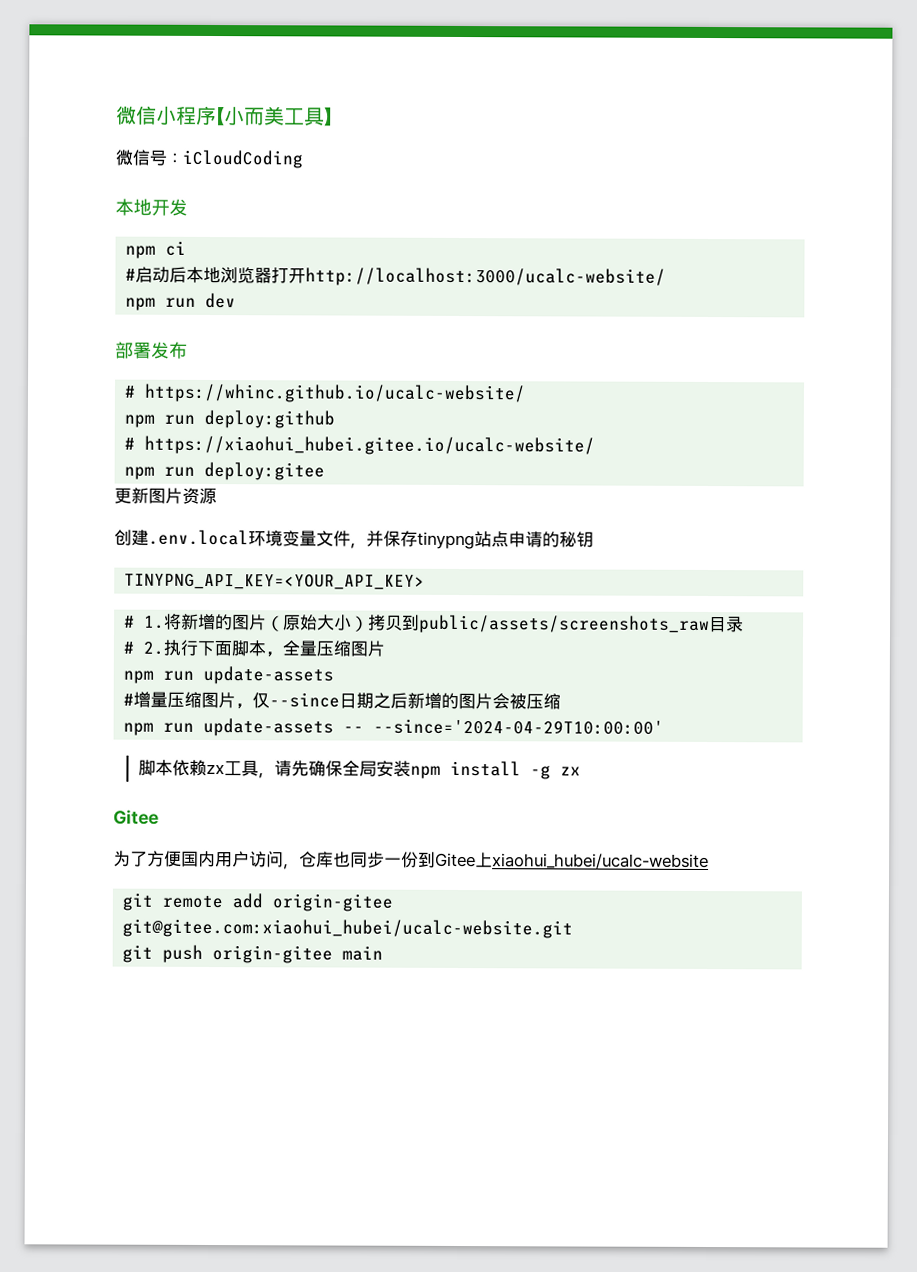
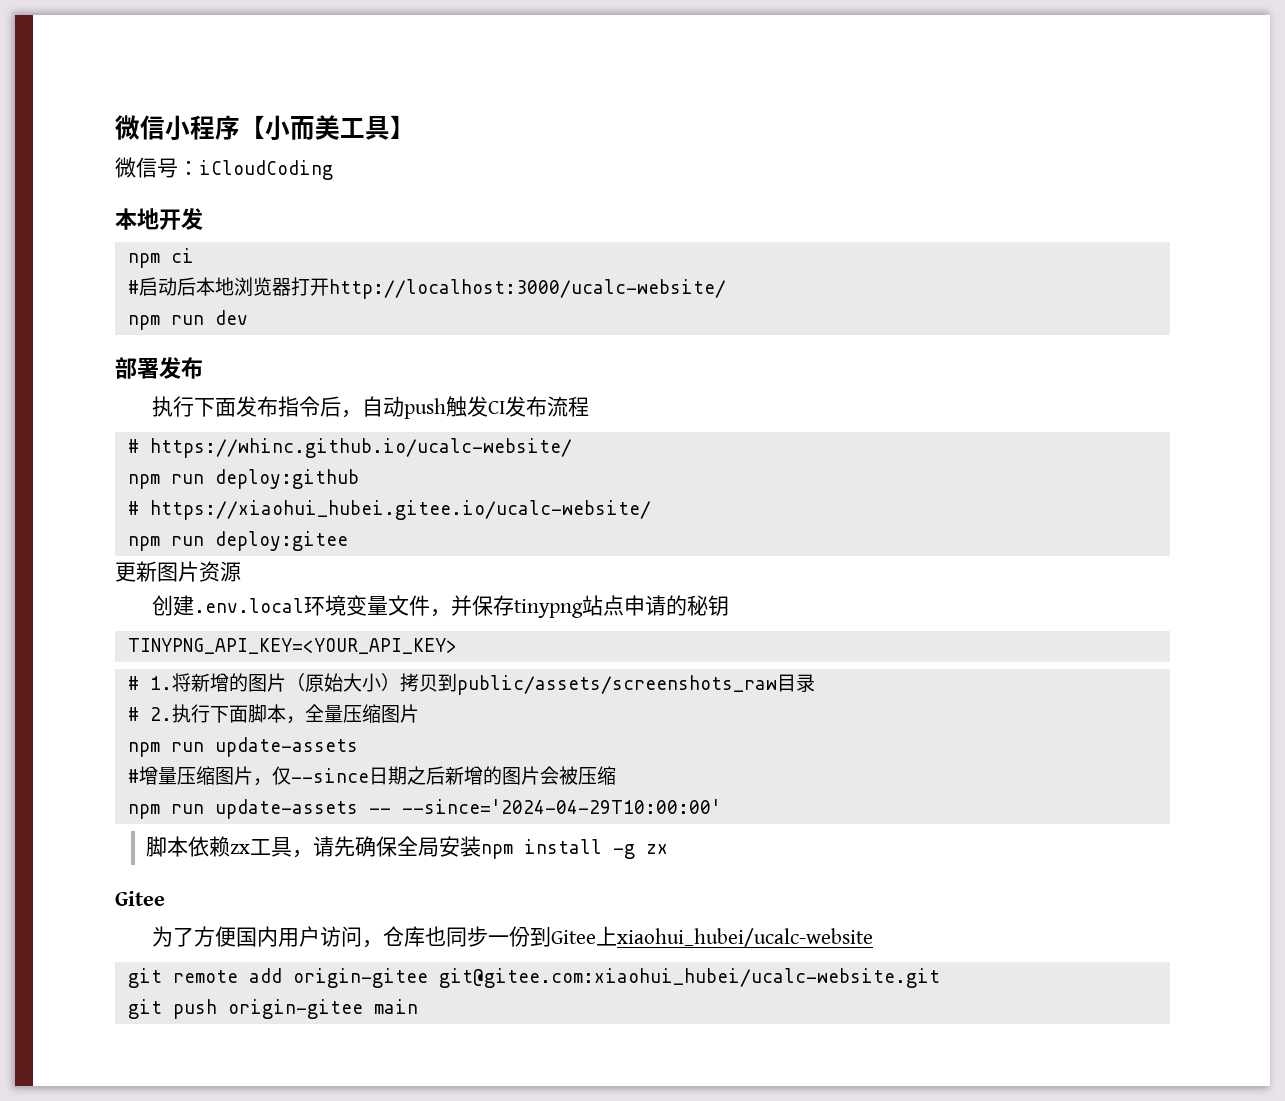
(188, 350) none -> [151,396,589,419] // 执行下面发布指令后，自动push触发CI发布流程

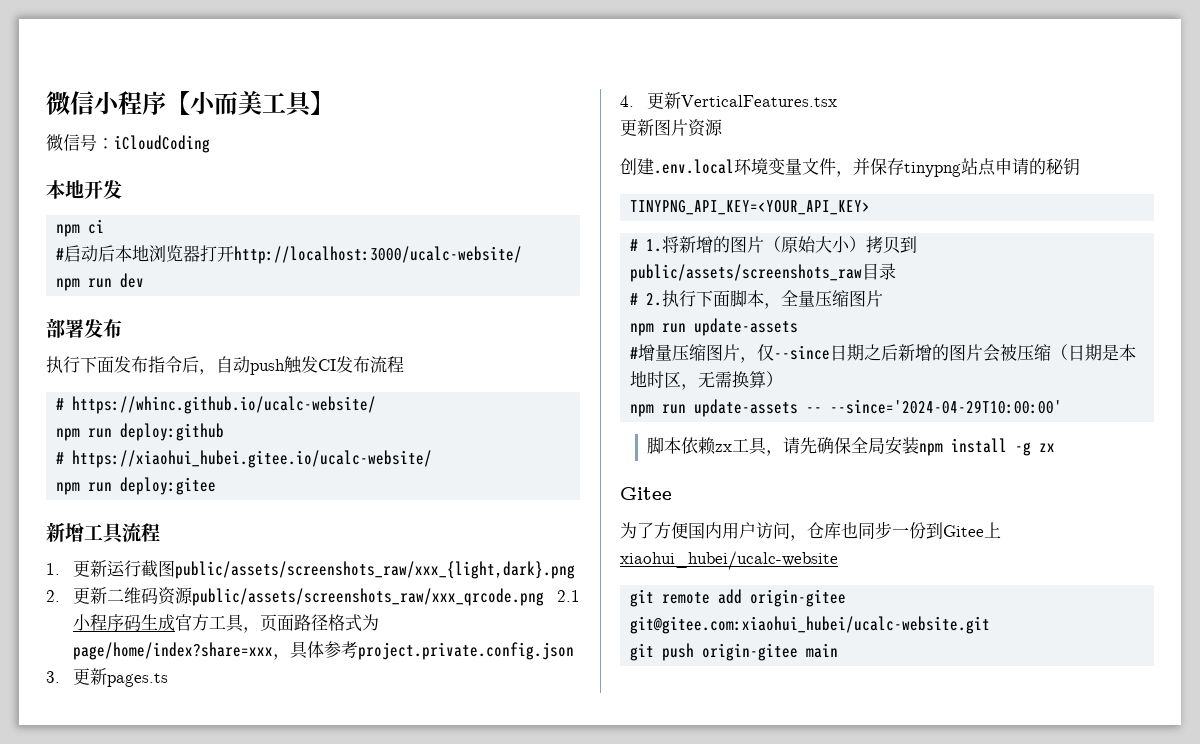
(348, 541) none -> [46,522,160,544] [46,560,576,579] [46,587,580,606] [73,614,380,633] [73,641,575,660] [46,668,169,687] [620,92,838,109] // 新增工具流程 // 1.更新运行截图public/assets/screenshots_raw/xxx_{light,dark}.png // 2.更新二维码资源public/assets/screenshots_raw/xxx_qrcode.png 2.1小程序码生成官方工具，页面路径格式为page/home/index?share=xxx，具体参考project.private.config.json // 3.更新pages.ts // 4.更新VerticalFeatures.tsx
(616, 775) none -> [1051,344,1137,361] [630,371,784,390] （日期是本地时区，无需换算）

